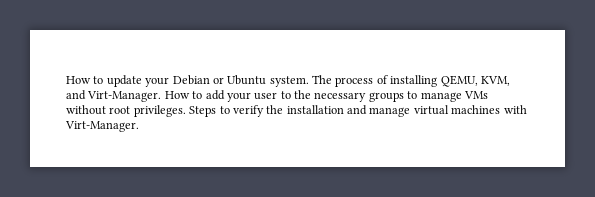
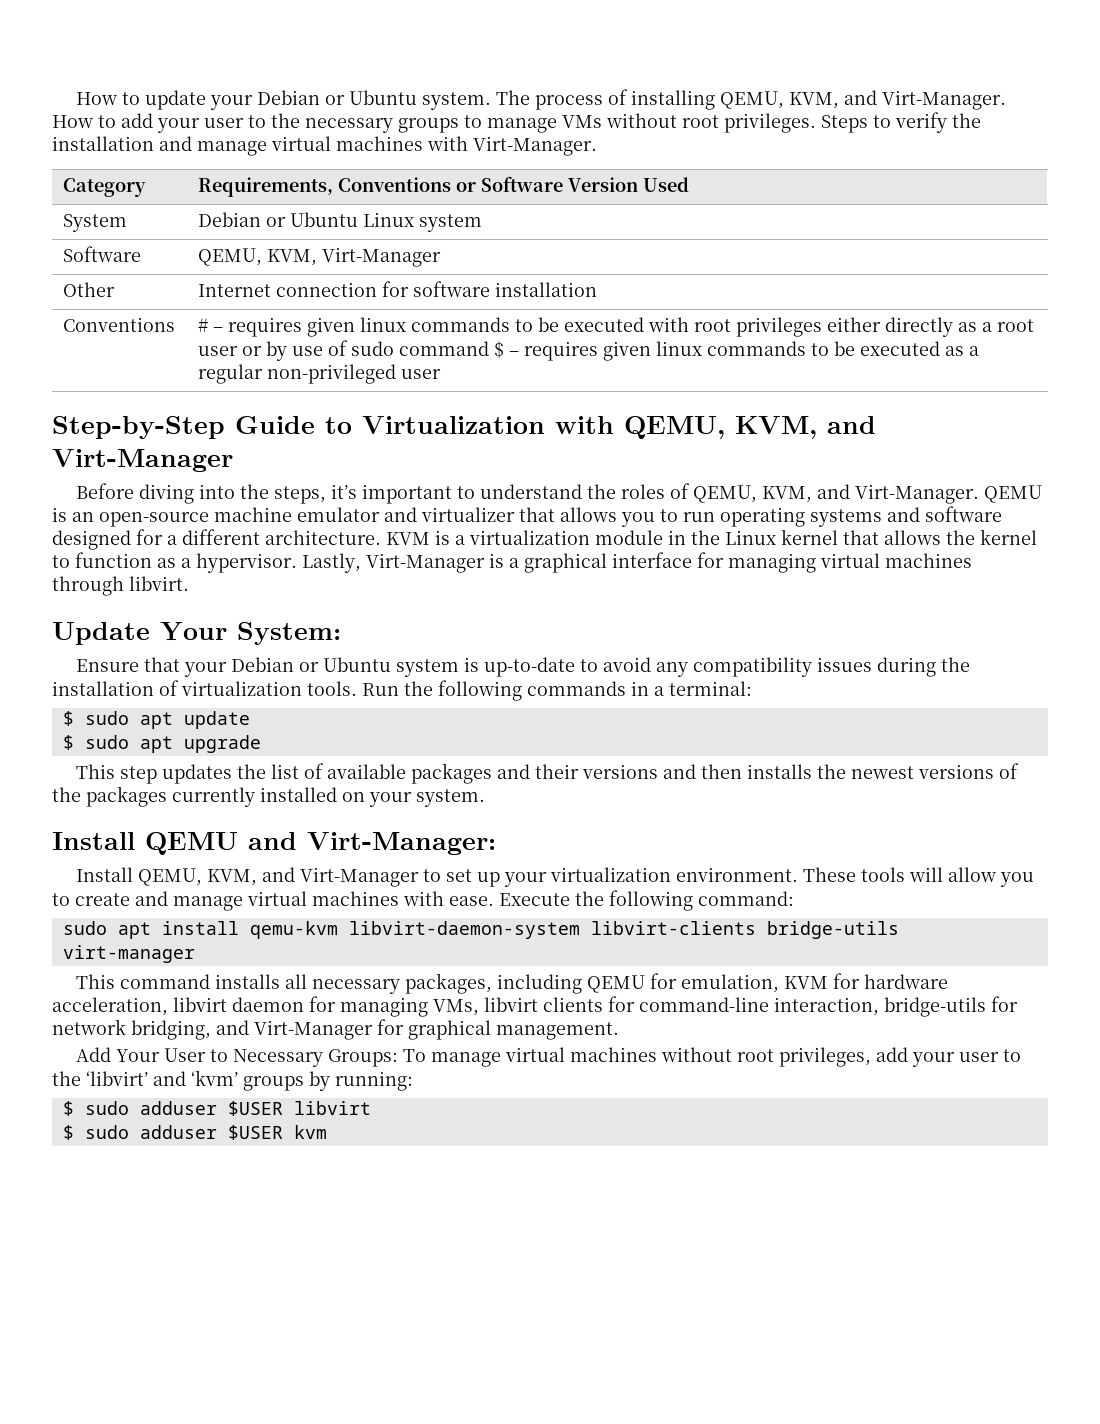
(139, 126) none -> [63,178,147,197] [198,176,690,197] [63,214,128,232] [198,212,483,232] [63,246,142,262] [198,247,442,267] [63,282,116,297] [198,281,598,297] [63,317,176,332] [198,317,1035,337] [198,340,980,361] [198,364,442,384] [52,416,876,439] [52,449,233,472] [76,483,1043,504] [52,506,1002,527] [52,529,1037,550] [52,552,972,573] [52,576,189,596] [52,622,341,645] [76,657,971,677] [52,680,752,701] [62,711,250,729] [62,735,261,753] [76,763,1020,784] [52,786,485,807] [52,832,496,855] [76,867,1035,887] [52,890,794,911] [62,921,899,939] [62,945,195,963] [76,973,949,994] [52,996,1018,1017] [52,1019,619,1040] [76,1047,1022,1067] [52,1070,413,1091] [62,1101,371,1116] [62,1125,327,1140] // Category | Requirements, Conventions or Software Version Used // System | Debian or Ubuntu Linux system // Software | QEMU, KVM, Virt-Manager // Other | Internet connection for software installation // Conventions | # – requires given linux commands to be executed with root privileges either directly as a root user or by use of sudo command $ – requires given linux commands to be executed as a regular non-privileged user // Step-by-Step Guide to Virtualization with QEMU, KVM, and Virt-Manager // Before diving into the steps, it’s important to understand the roles of QEMU, KVM, and Virt-Manager. QEMU is an open-source machine emulator and virtualizer that allows you to run operating systems and software designed for a different architecture. KVM is a virtualization module in the Linux kernel that allows the kernel to function as a hypervisor. Lastly, Virt-Manager is a graphical interface for managing virtual machines through libvirt. // Update Your System: // Ensure that your Debian or Ubuntu system is up-to-date to avoid any compatibility issues during the installation of virtualization tools. Run the following commands in a terminal: // $ sudo apt update // $ sudo apt upgrade // This step updates the list of available packages and their versions and then installs the newest versions of the packages currently installed on your system. // Install QEMU and Virt-Manager: // Install QEMU, KVM, and Virt-Manager to set up your virtualization environment. These tools will allow you to create and manage virtual machines with ease. Execute the following command: // sudo apt install qemu-kvm libvirt-daemon-system libvirt-clients bridge-utils virt-manager // This command installs all necessary packages, including QEMU for emulation, KVM for hardware acceleration, libvirt daemon for managing VMs, libvirt clients for command-line interaction, bridge-utils for network bridging, and Virt-Manager for graphical management. // Add Your User to Necessary Groups: To manage virtual machines without root privileges, add your user to the ‘libvirt’ and ‘kvm’ groups by running: // $ sudo adduser $USER libvirt // $ sudo adduser $USER kvm

